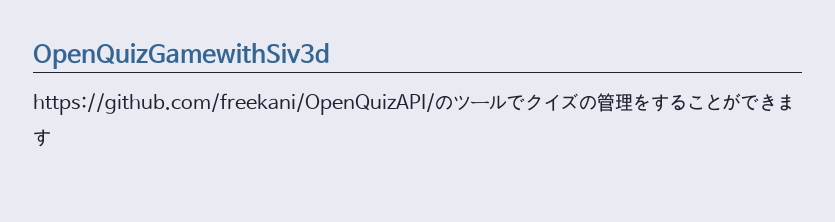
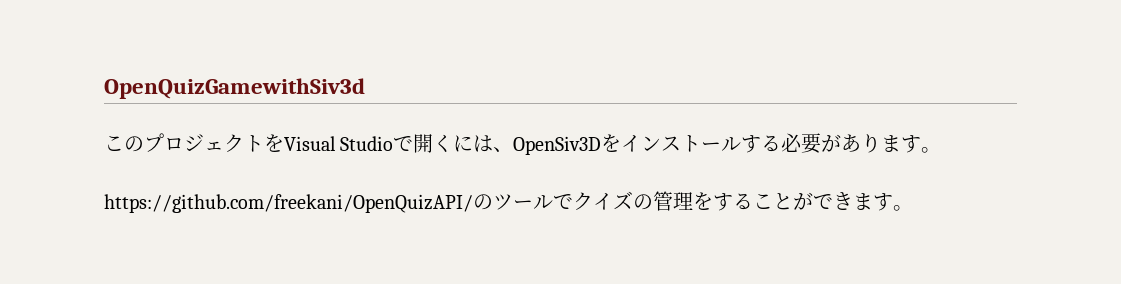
(330, 56) none -> [104,133,942,155] // このプロジェクトをVisual Studioで開くには、OpenSiv3Dをインストールする必要があります。
(51, 138) none -> [893,205,913,211] 。

